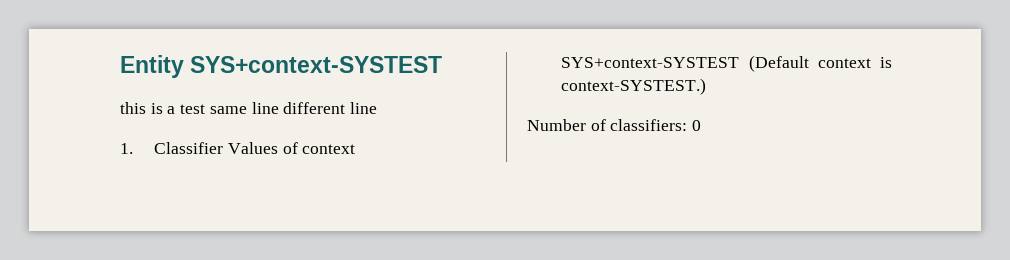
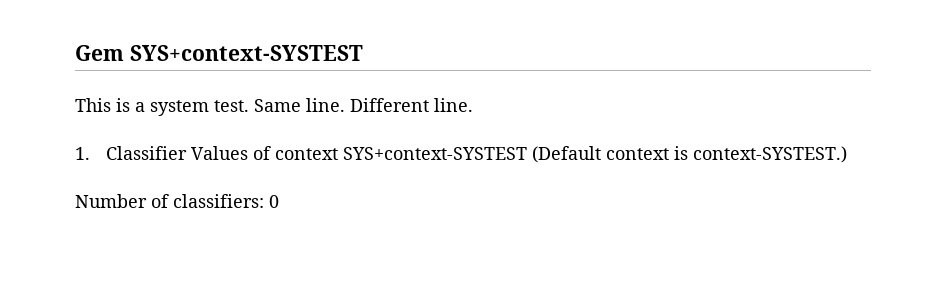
[120,55,184,78] Entity -> [75,45,124,61] Gem
[120,102,146,114] this -> [75,98,111,112] This
[180,102,378,114] test same line different line -> [150,98,473,116] system test. Same line. Different line.

